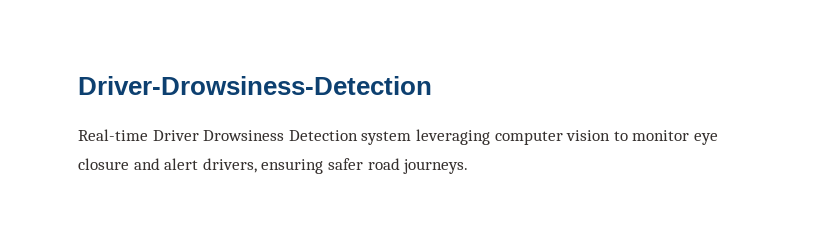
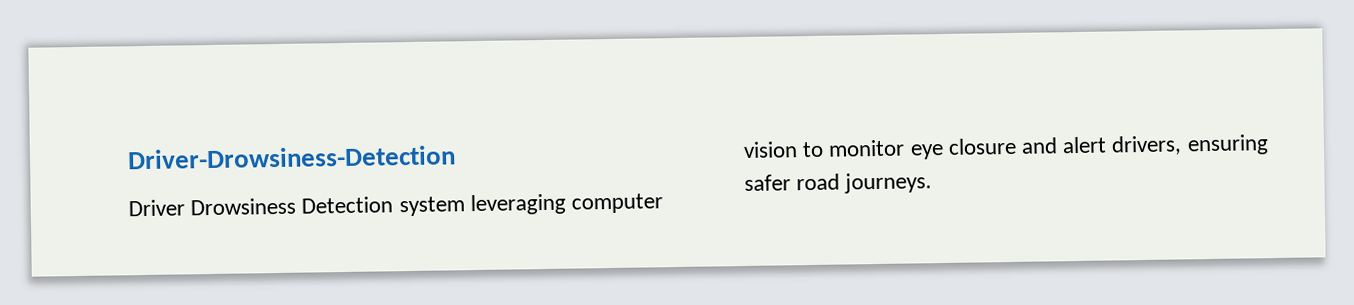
[78,129,148,141] Real-time -> (456, 157) none

